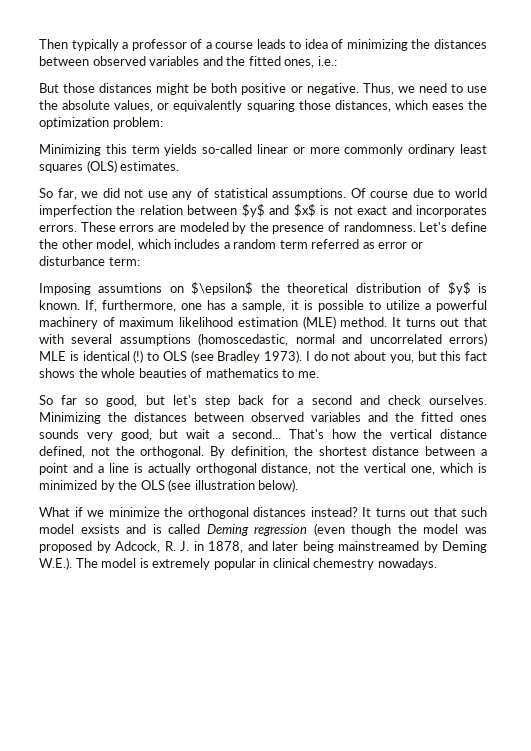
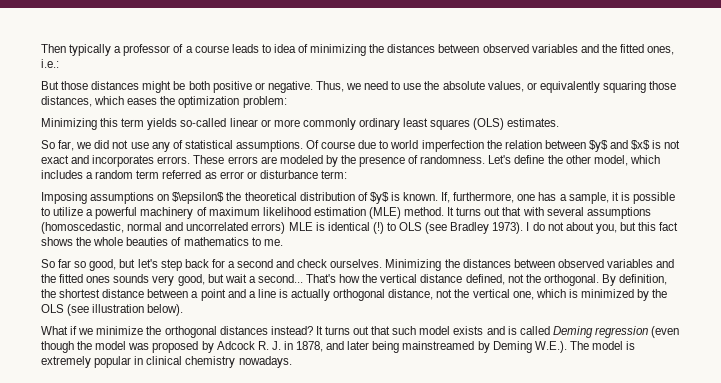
[98,283,163,293] assumtions -> [90,192,155,204] assumptions
[80,524,120,534] exsists -> [453,326,484,335] exists
[115,541,160,553] Adcock, -> [216,341,255,350] Adcock
[313,558,375,570] chemestry -> [185,356,236,368] chemistry

